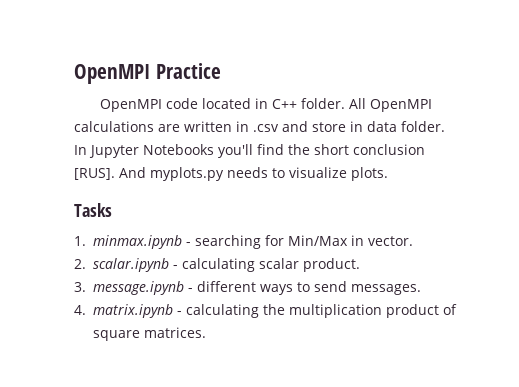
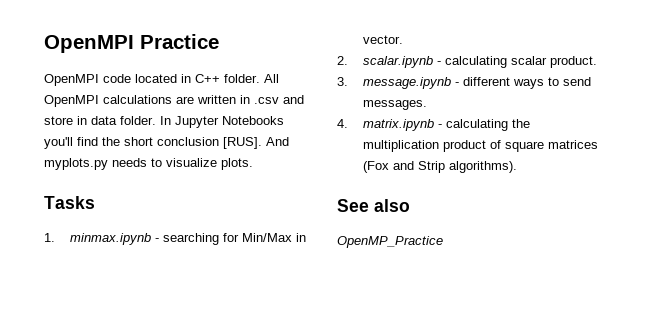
[143,327,206,338] matrices. -> [547,140,598,149] [362,161,517,173] [337,199,410,212] [337,236,443,248] matrices (Fox and Strip algorithms). // See also // OpenMP_Practice

